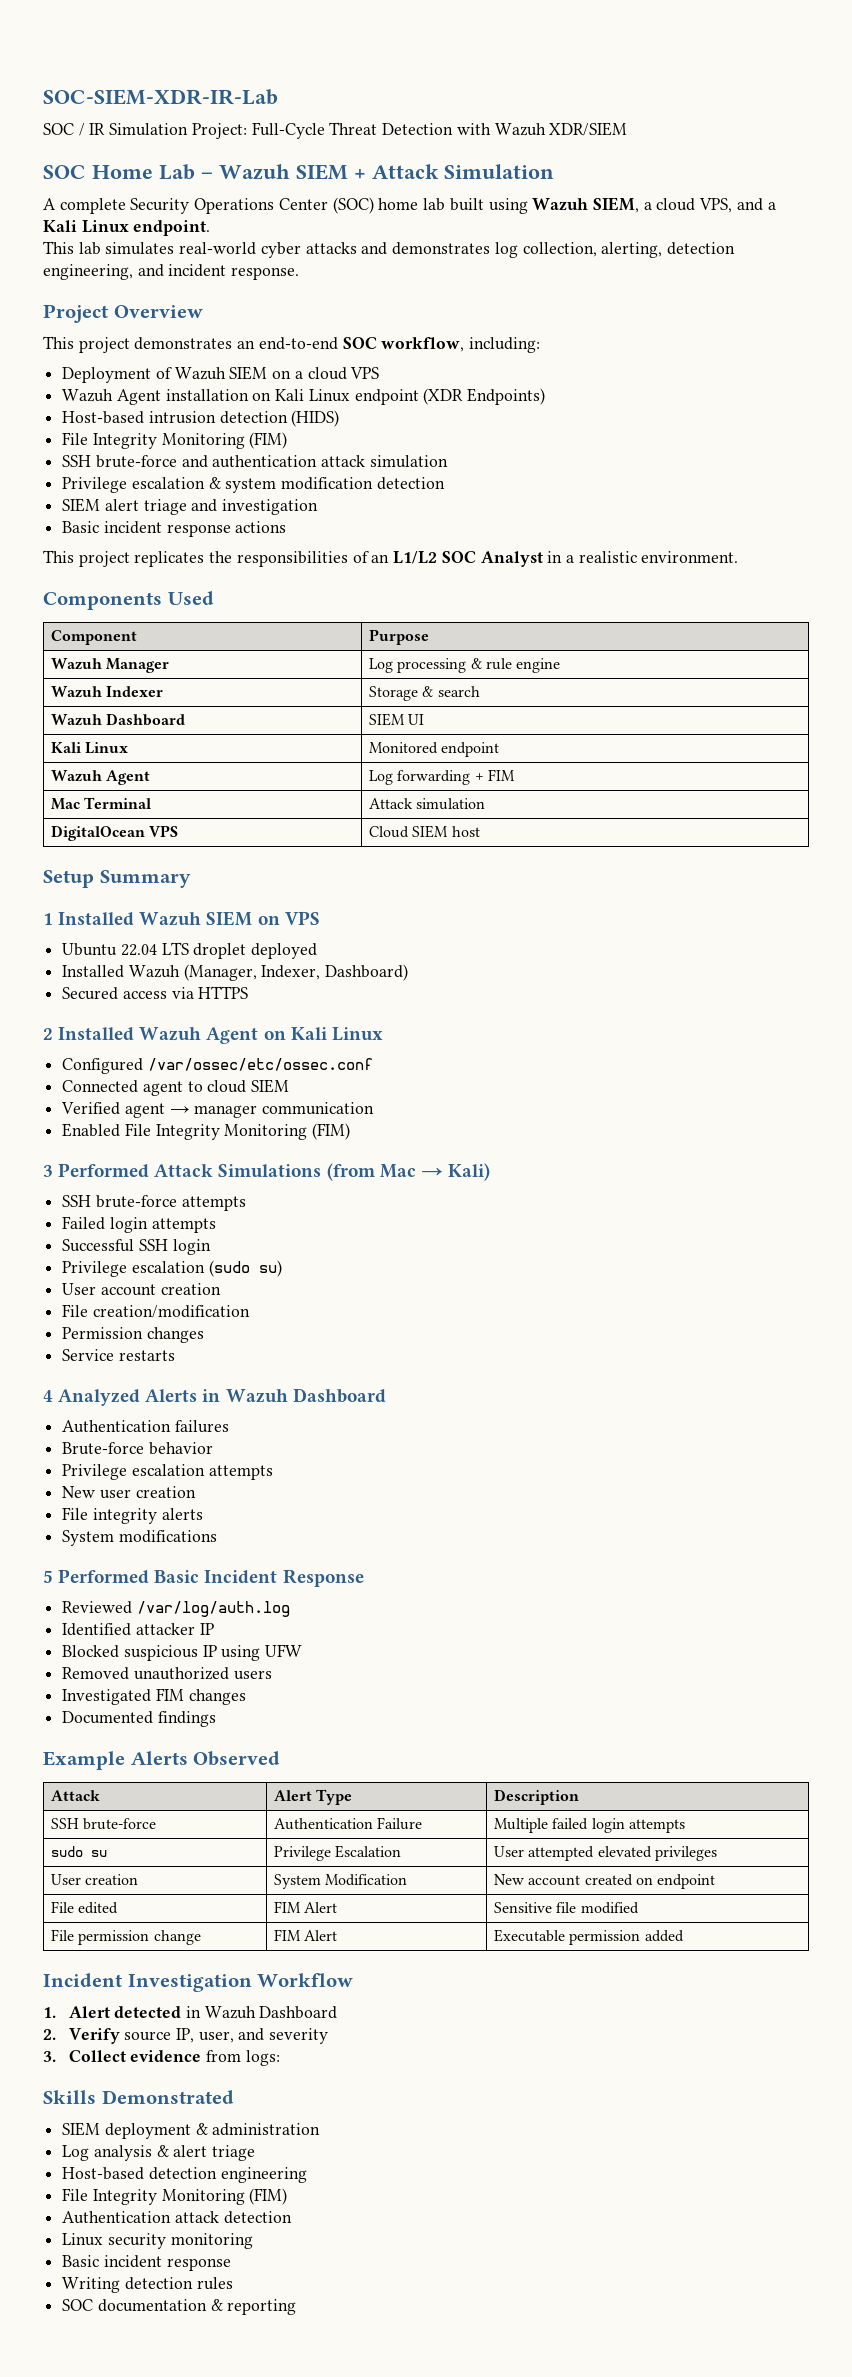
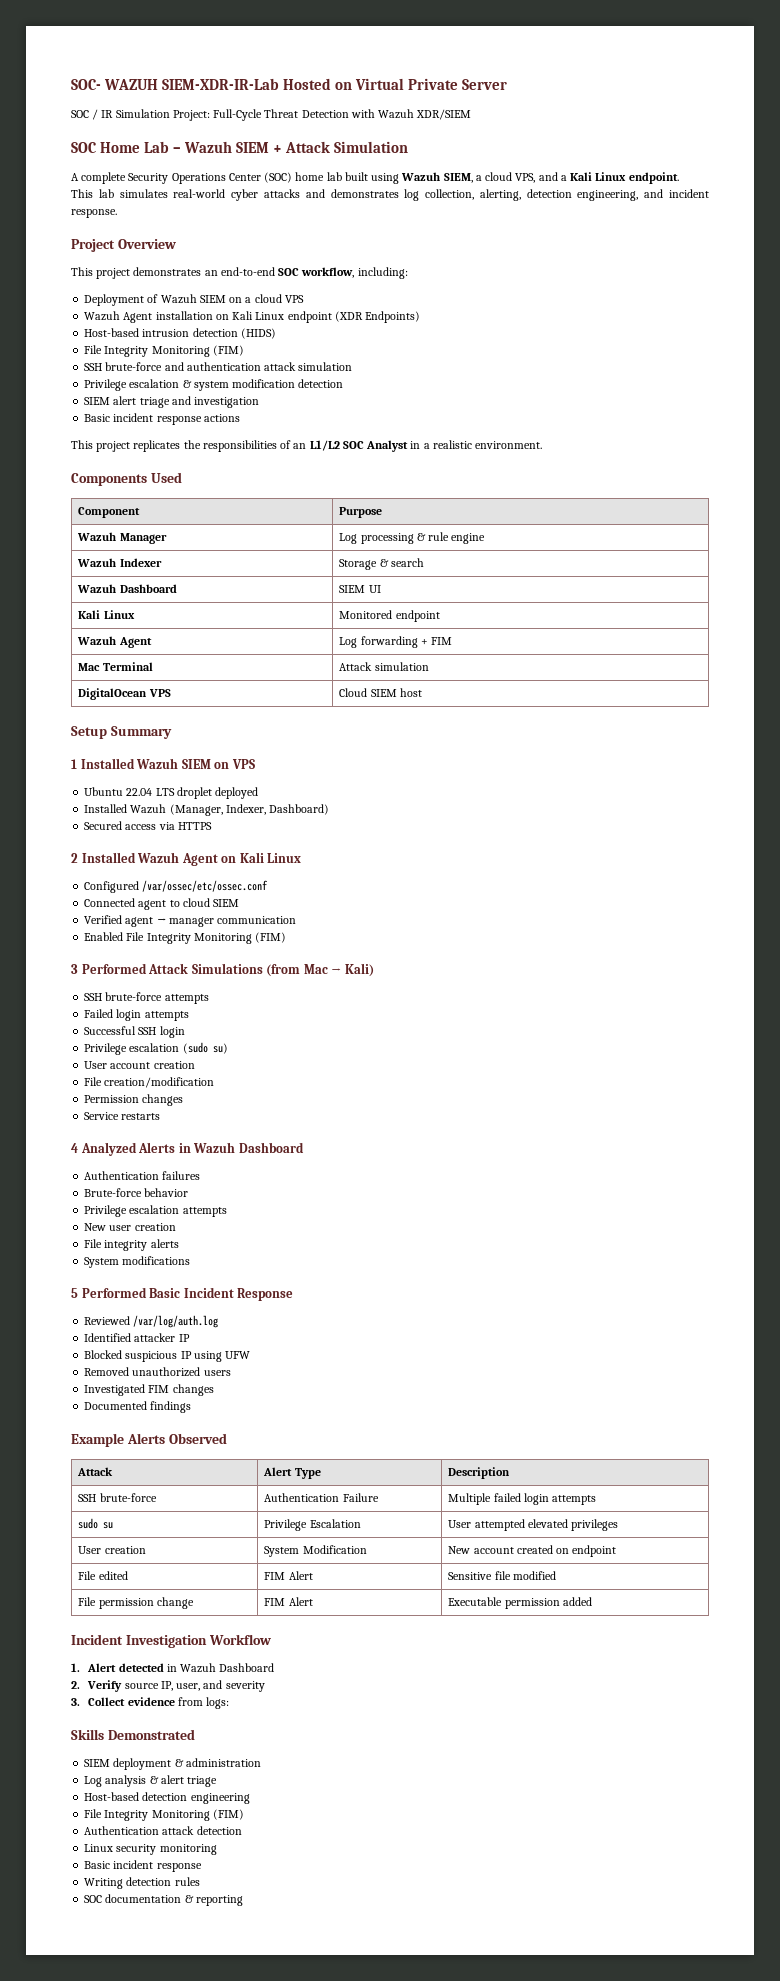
[43,89,278,105] SOC-SIEM-XDR-IR-Lab -> [71,78,508,90] SOC- WAZUH SIEM-XDR-IR-Lab Hosted on Virtual Private Server

